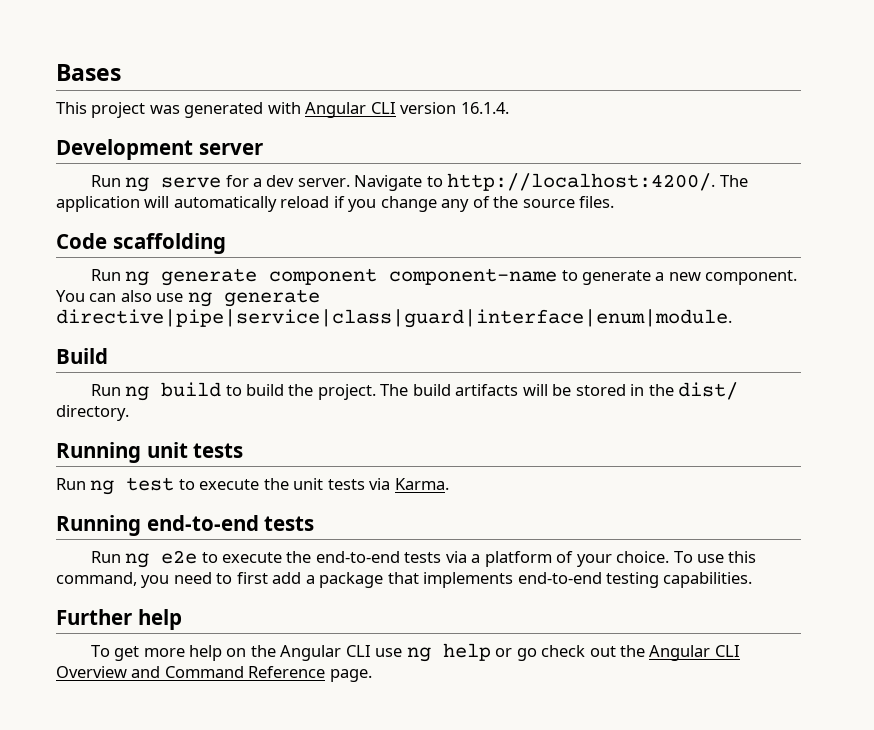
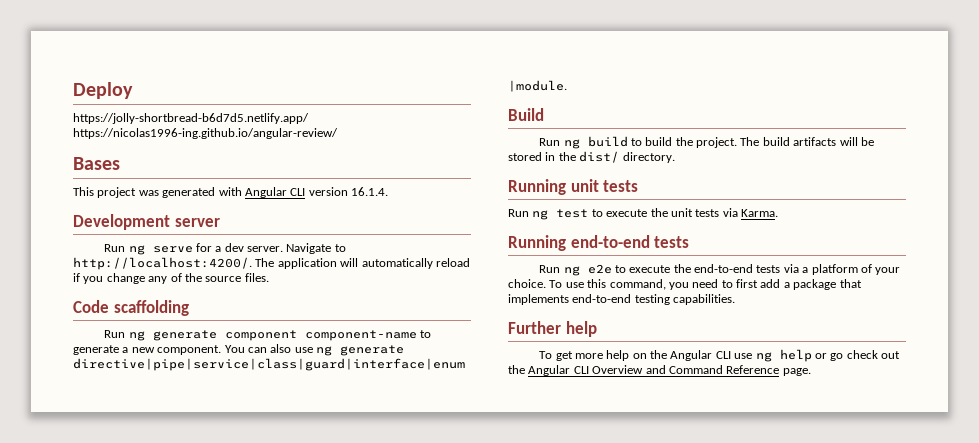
(56, 72) none -> [73,82,133,99] [73,113,309,124] [73,128,338,139] Deploy // https://jolly-shortbread-b6d7d5.netlify.app/ https://nicolas1996-ing.github.io/angular-review/ //

